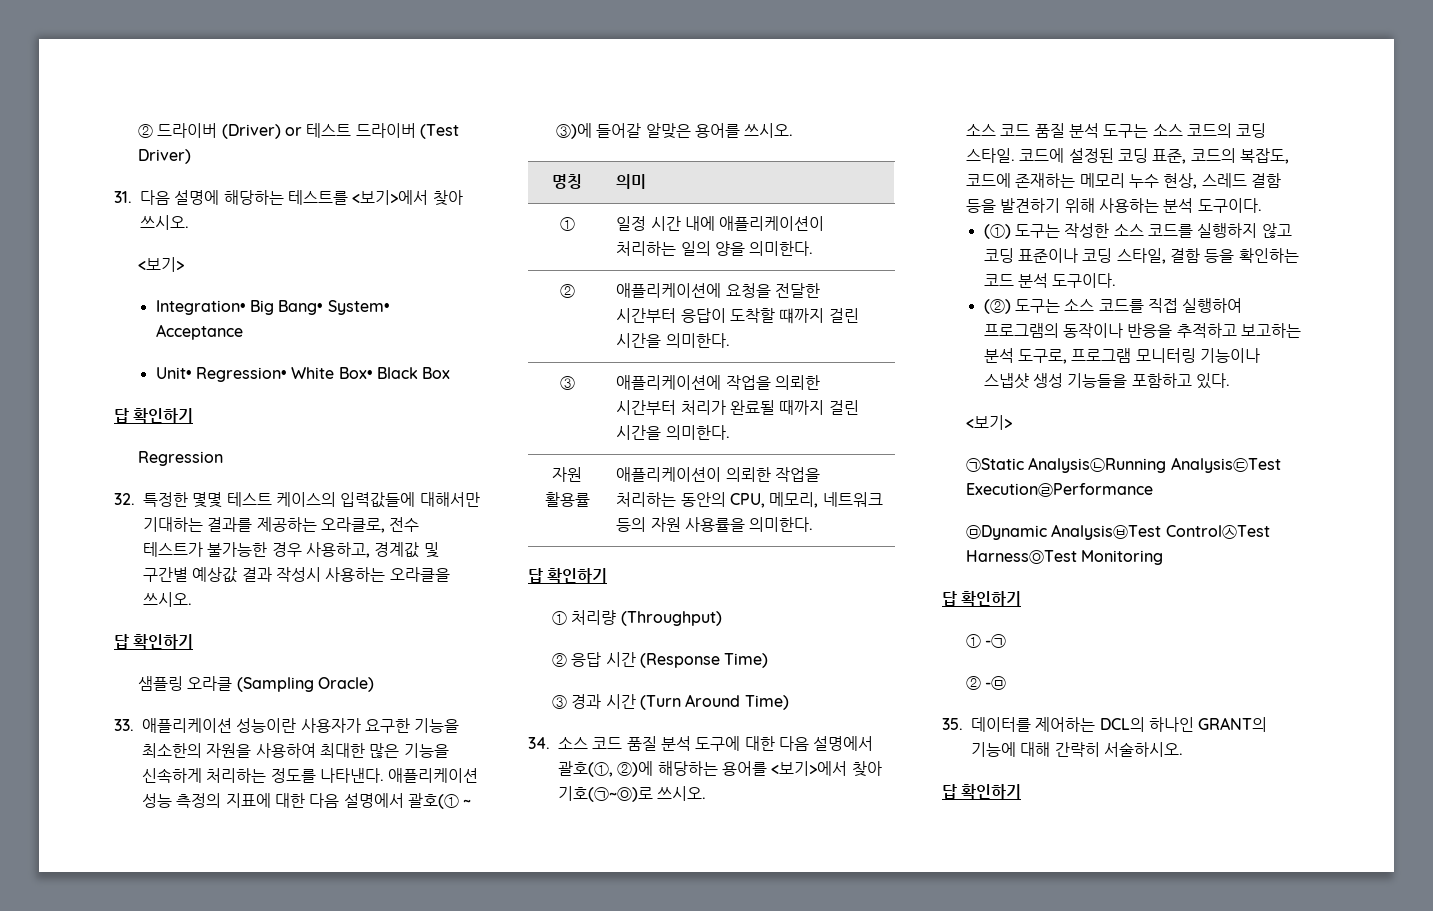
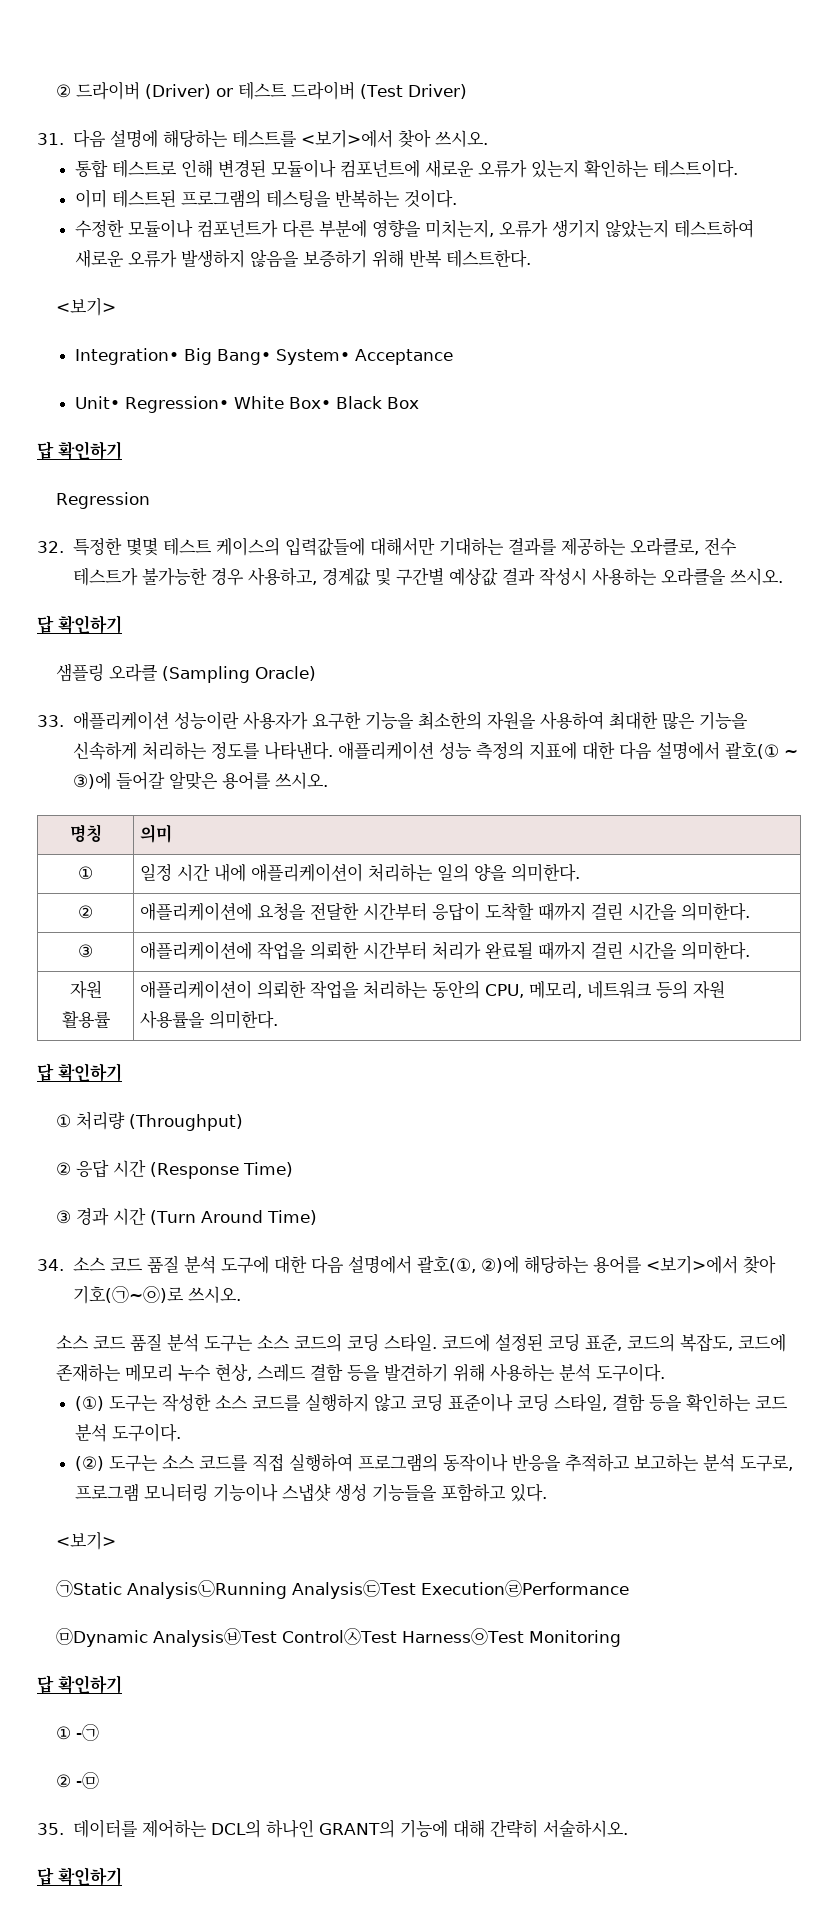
(189, 222) none -> [74,159,738,178] [74,189,457,208] [74,219,754,238] [74,249,531,268] // 통합 테스트로 인해 변경된 모듈이나 컴포넌트에 새로운 오류가 있는지 확인하는 테스트이다. // 이미 테스트된 프로그램의 테스팅을 반복하는 것이다. // 수정한 모듈이나 컴포넌트가 다른 부분에 영향을 미치는지, 오류가 생기지 않았는지 테스트하여 새로운 오류가 발생하지 않음을 보증하기 위해 반복 테스트한다.
[779,308,825,324] 떄까지 -> [538,902,587,921] 때까지

